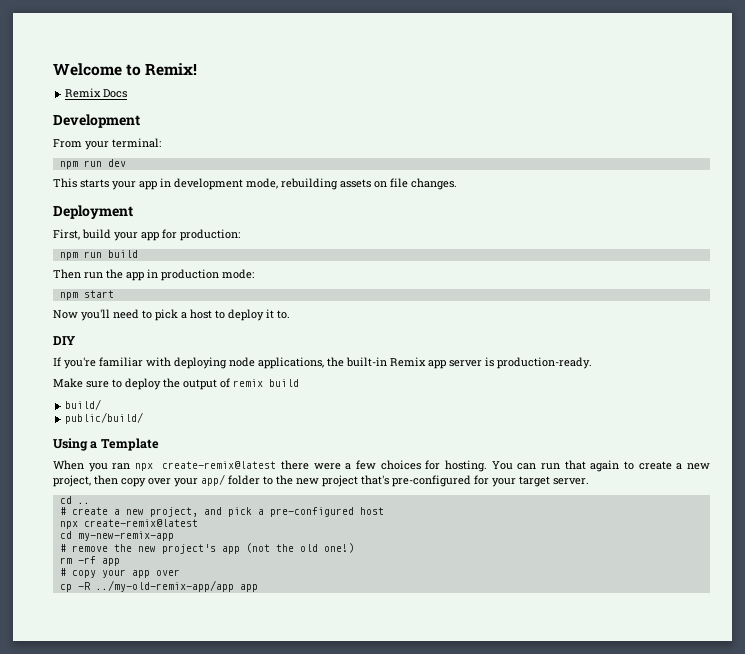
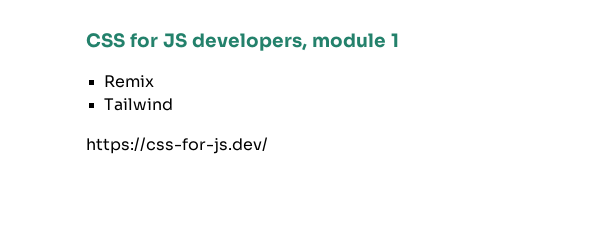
[53,63,198,76] [65,88,128,98] [53,114,140,128] [53,138,161,150] [59,159,126,169] [53,178,457,190] [53,205,133,219] [53,229,240,241] [59,250,138,260] [53,269,254,281] [59,290,114,300] [53,309,290,321] [53,336,75,345] [53,357,592,369] [53,378,299,390] [65,399,102,410] [65,412,144,424] [53,438,159,451] [53,460,710,472] [53,474,589,487] [59,496,90,504] [59,507,384,517] [59,519,198,529] [59,531,174,541] [59,543,354,554] [59,556,120,566] [59,568,180,578] [59,580,258,592] Welcome to Remix! // Remix Docs // Development // From your terminal: // npm run dev // This starts your app in development mode, rebuilding assets on file changes. // Deployment // First, build your app for production: // npm run build // Then run the app in production mode: // npm start // Now you'll need to pick a host to deploy it to. // DIY // If you're familiar with deploying node applications, the built-in Remix app server is production-ready. // Make sure to deploy the output of remix build // build/ // public/build/ // Using a Template // When you ran npx create-remix@latest there were a few choices for hosting. You can run that again to create a new project, then copy over your app/ folder to the new project that's pre-configured for your target server. // cd .. // # create a new project, and pick a pre-configured host // npx create-remix@latest // cd my-new-remix-app // # remove the new project's app (not the old one!) // rm -rf app // # copy your app over // cp -R ../my-old-remix-app/app app -> [86,33,399,51] [103,75,154,88] [103,98,173,111] [86,137,268,154] CSS for JS developers, module 1 // Remix // Tailwind // https://css-for-js.dev/

